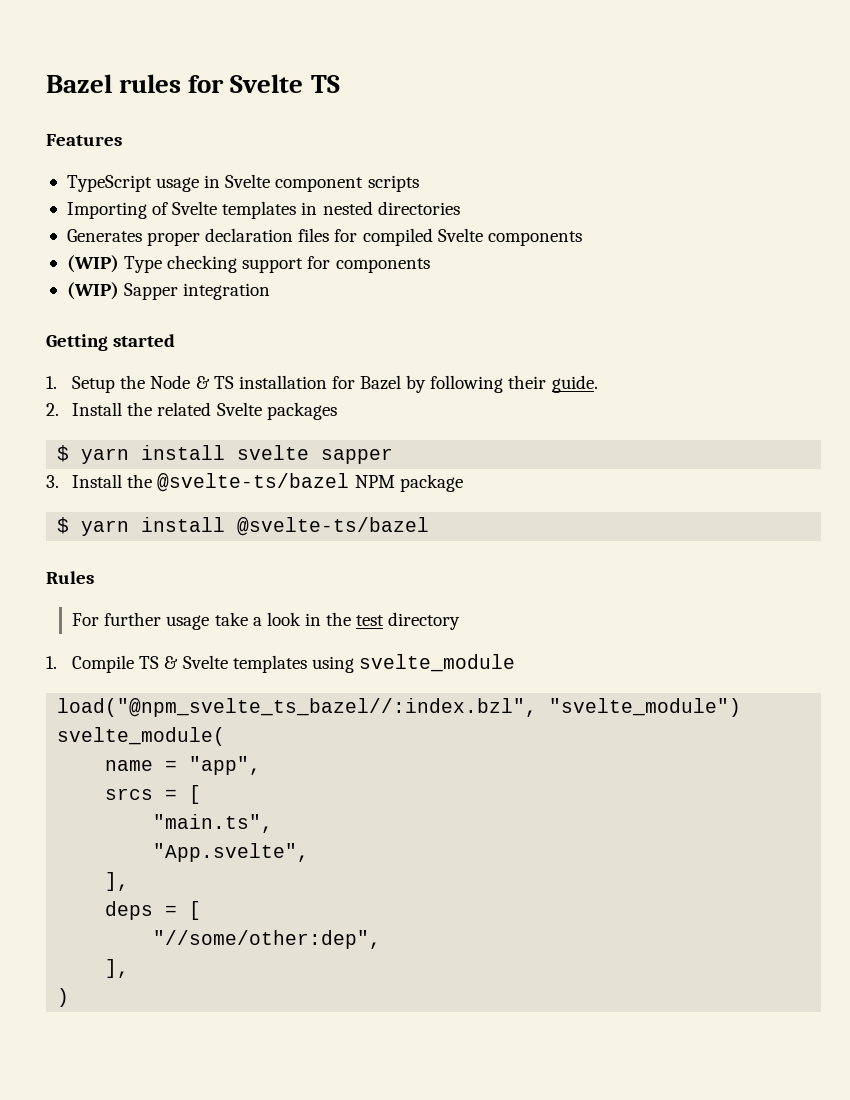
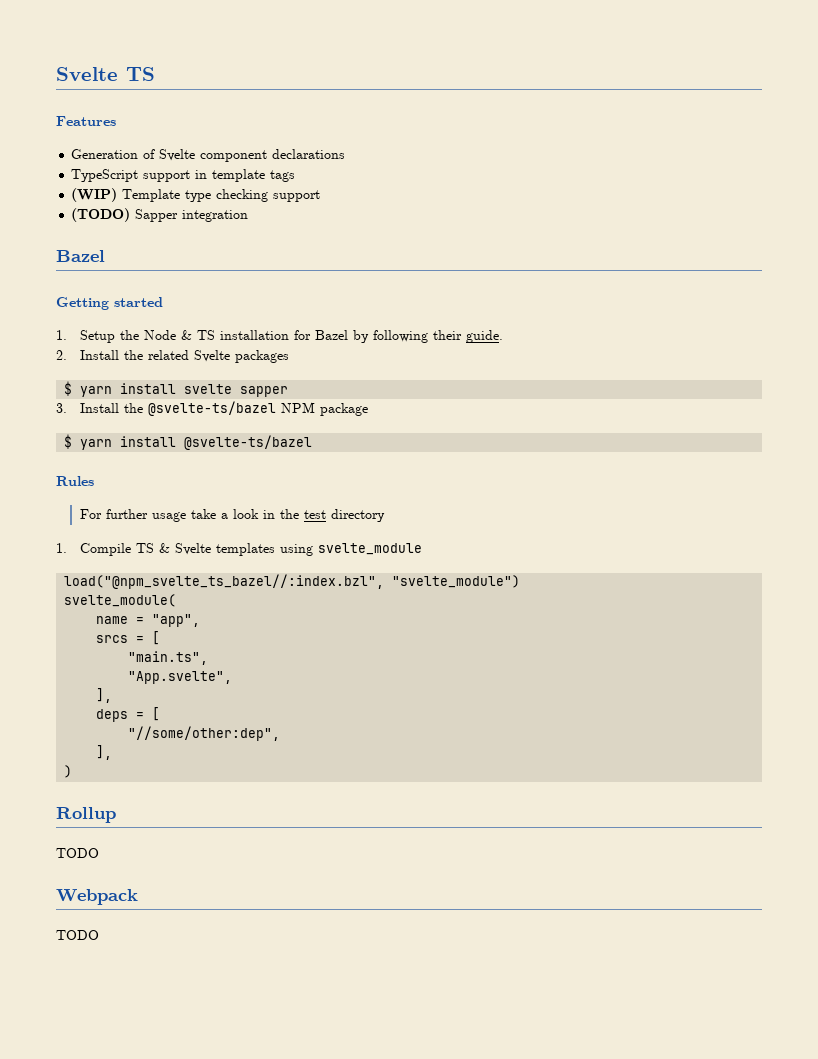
[46,74,225,93] Bazel rules for -> (56, 74) none
[66,174,419,192] [66,201,460,219] [66,228,582,246] [66,255,163,273] TypeScript usage in Svelte component scripts // Importing of Svelte templates in nested directories // Generates proper declaration files for compiled Svelte components // (WIP) Type -> [71,149,346,162] [71,169,296,182] [71,188,212,202] Generation of Svelte component declarations // TypeScript support in template tags // (WIP) Template type
[307,256,430,273] [66,282,119,300] for components // (WIP) -> [71,208,131,222] // (TODO)
(271, 291) none -> [56,250,105,262] // Bazel
(70, 997) none -> [56,807,116,823] [56,848,99,858] [56,889,138,905] [56,930,99,940] // Rollup // TODO // Webpack // TODO

